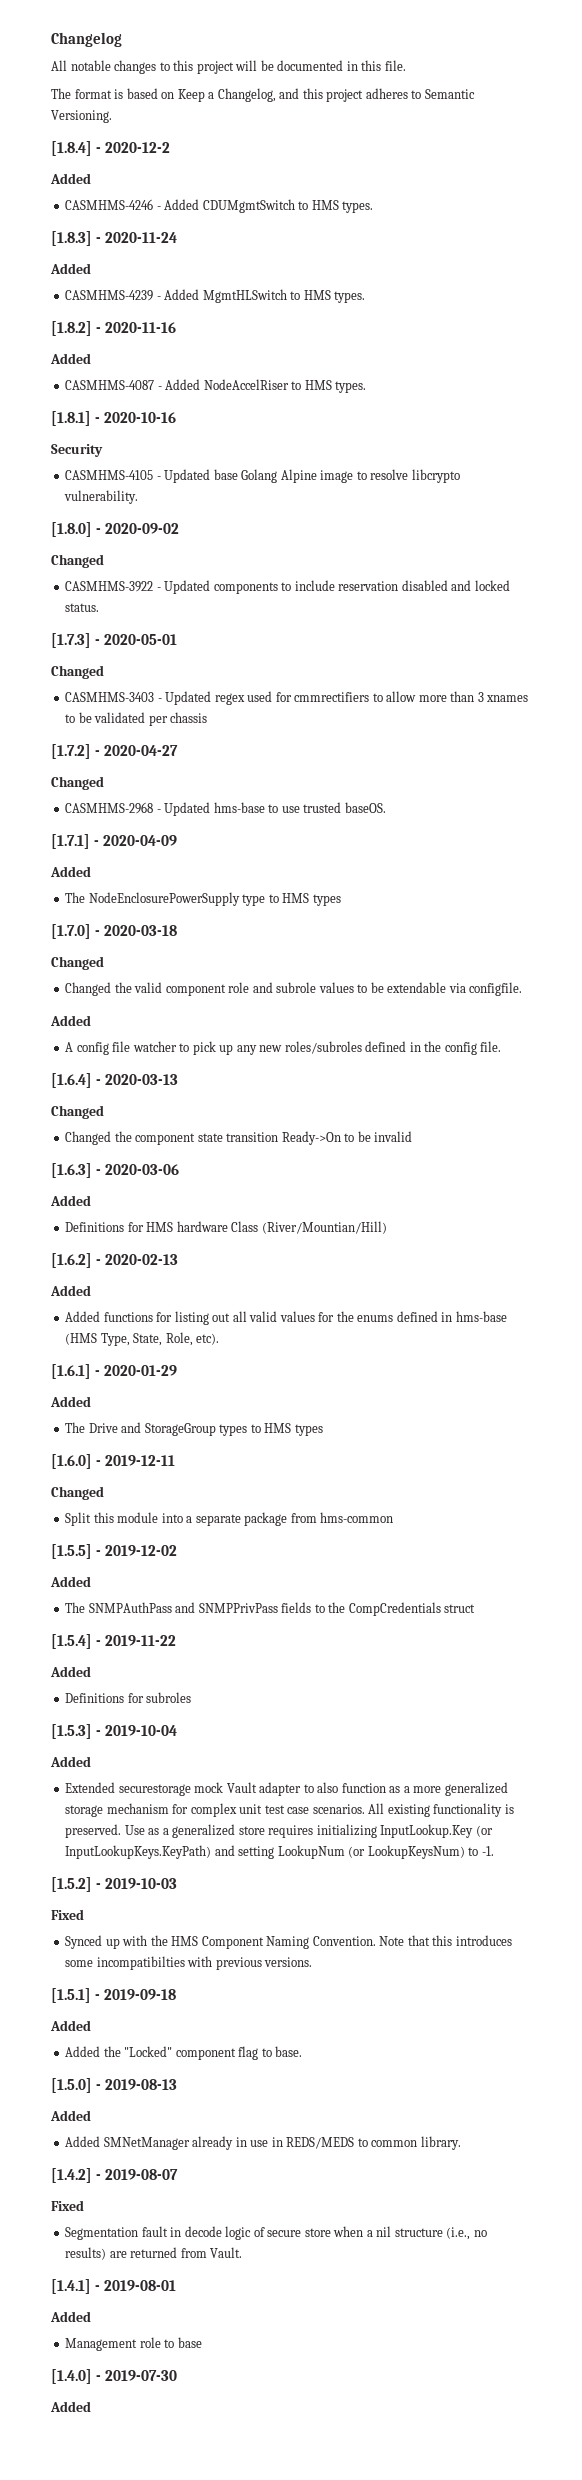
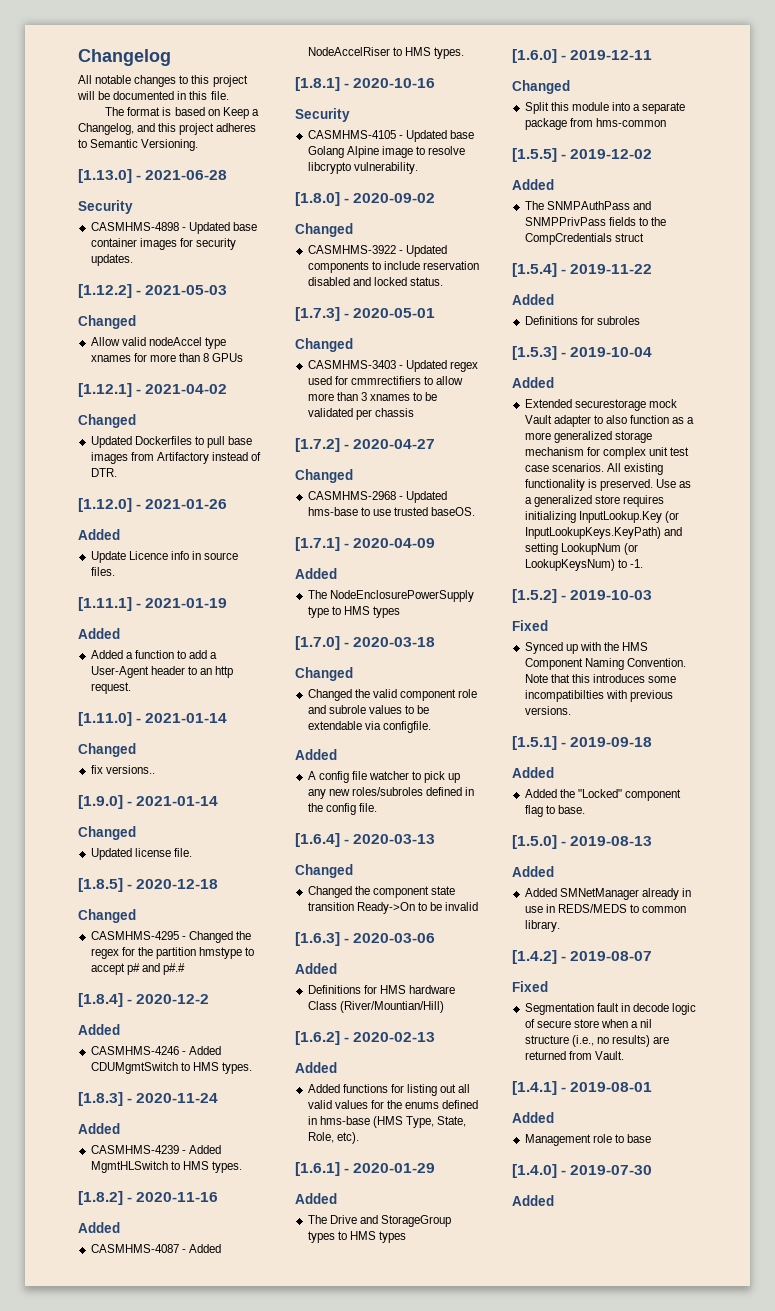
(112, 116) none -> [78,169,228,183] [78,200,133,214] [90,222,257,234] [90,238,236,250] [90,254,133,266] [78,284,228,298] [78,315,136,329] [90,337,226,349] [90,353,244,362] [78,383,228,397] [78,414,136,428] [90,436,253,448] [90,452,262,464] [90,468,117,477] [78,498,228,512] [78,529,120,540] [90,551,239,563] [90,567,115,576] [78,597,228,611] [78,628,120,639] [90,650,218,659] [90,666,234,678] [90,682,131,694] [78,712,228,726] [78,743,136,757] [90,765,155,774] [78,795,219,809] [78,826,136,840] [90,848,192,860] [78,878,219,892] [78,909,136,923] [90,931,251,943] [90,947,255,959] [90,963,185,975] // [1.13.0] - 2021-06-28 // Security // CASMHMS-4898 - Updated base container images for security updates. // [1.12.2] - 2021-05-03 // Changed // Allow valid nodeAccel type xnames for more than 8 GPUs // [1.12.1] - 2021-04-02 // Changed // Updated Dockerfiles to pull base images from Artifactory instead of DTR. // [1.12.0] - 2021-01-26 // Added // Update Licence info in source files. // [1.11.1] - 2021-01-19 // Added // Added a function to add a User-Agent header to an http request. // [1.11.0] - 2021-01-14 // Changed // fix versions.. // [1.9.0] - 2021-01-14 // Changed // Updated license file. // [1.8.5] - 2020-12-18 // Changed // CASMHMS-4295 - Changed the regex for the partition hmstype to accept p# and p#.#

